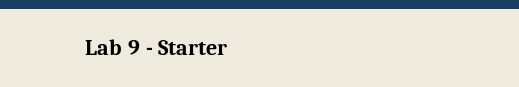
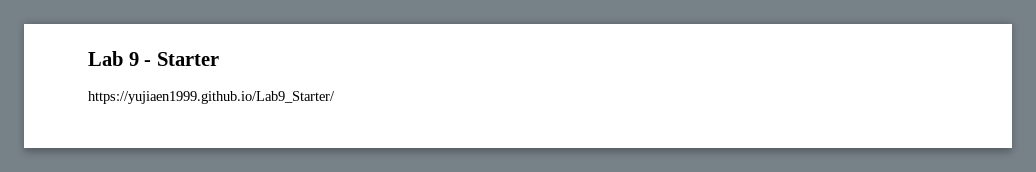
(228, 47) none -> [88,91,335,104] // https://yujiaen1999.github.io/Lab9_Starter/

